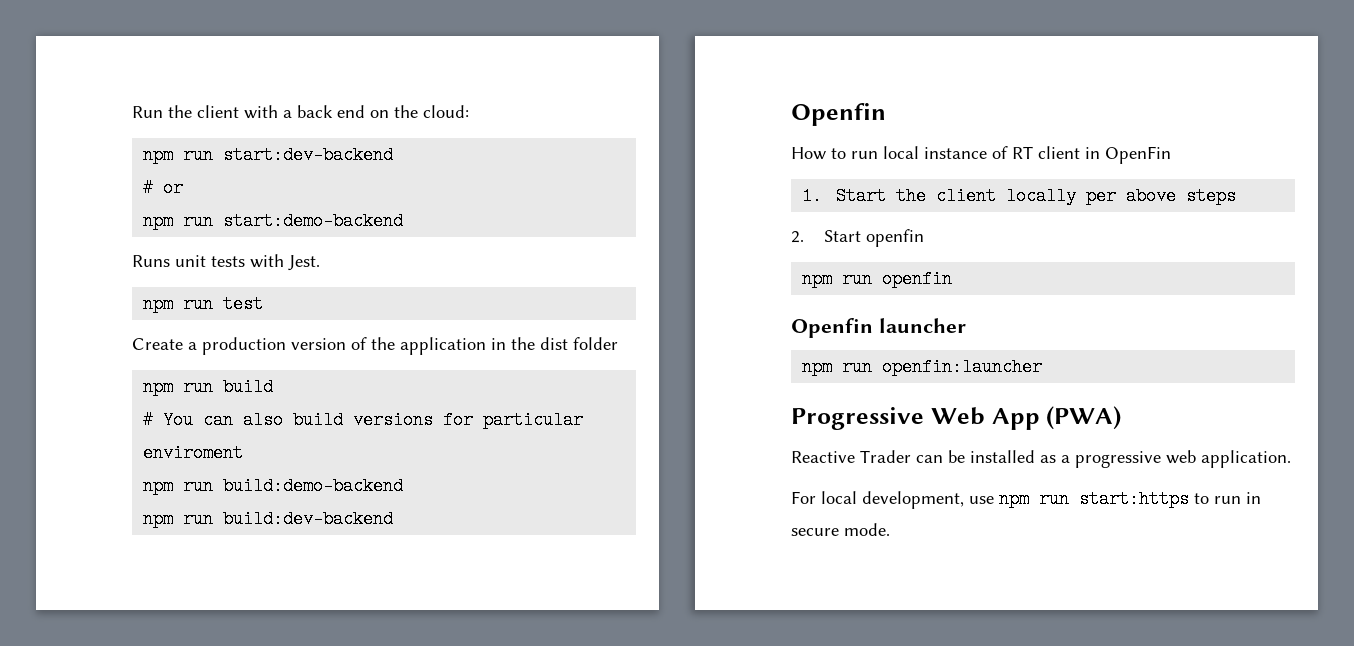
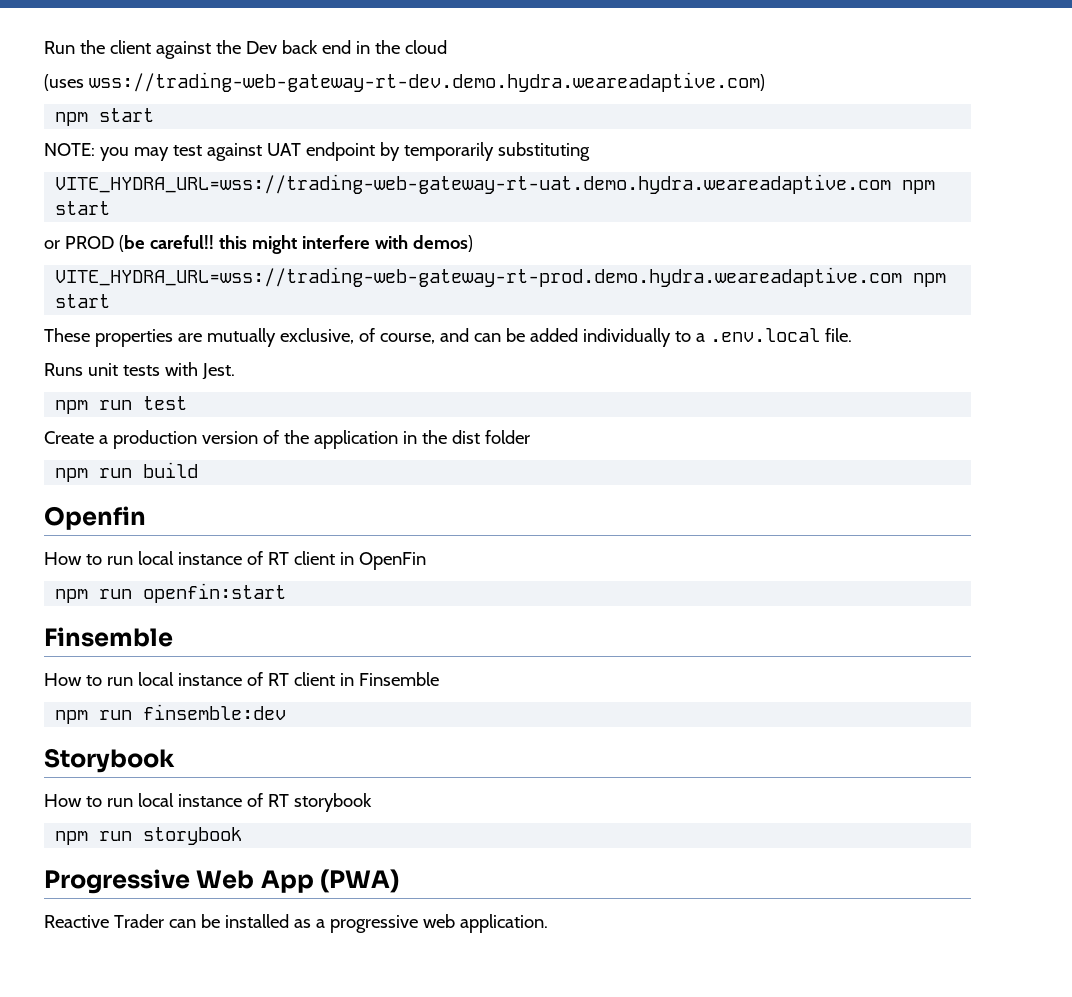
[244,105,469,119] [143,146,394,164] [143,179,184,197] [143,212,404,230] with a back end on the cloud: // npm run start:dev-backend // # or // npm run start:demo-backend -> [155,40,447,59] [44,72,765,92] [55,108,155,126] [44,142,590,161] [55,174,936,194] [55,201,111,215] [44,235,473,254] [55,267,947,287] [55,294,111,308] [44,328,852,347] against the Dev back end in the cloud // (uses wss://trading-web-gateway-rt-dev.demo.hydra.weareadaptive.com) // npm start // NOTE: you may test against UAT endpoint by temporarily substituting // VITE_HYDRA_URL=wss://trading-web-gateway-rt-uat.demo.hydra.weareadaptive.com npm start // or PROD (be careful!! this might interfere with demos) // VITE_HYDRA_URL=wss://trading-web-gateway-rt-prod.demo.hydra.weareadaptive.com npm start // These properties are mutually exclusive, of course, and can be added individually to a .env.local file.
[143,411,584,429] [143,444,244,462] [143,477,404,495] [143,510,394,528] // # You can also build versions for particular enviroment // npm run build:demo-backend // npm run build:dev-backend -> (199, 470) none
[802,187,1236,205] [791,229,925,247] [802,270,953,288] [791,318,966,338] [802,358,1043,376] 1. Start the client locally per above steps // 2. Start openfin // npm run openfin // Openfin launcher // npm run openfin:launcher -> [55,583,287,603] [44,627,173,647] [44,672,439,686] [55,704,287,724] [44,748,175,773] [44,793,372,812] [55,827,243,845] npm run openfin:start // Finsemble // How to run local instance of RT client in Finsemble // npm run finsemble:dev // Storybook // How to run local instance of RT storybook // npm run storybook
[791,490,1261,509] [791,523,890,536] // For local development, use npm run start:https to run in secure mode. -> (548, 923) none

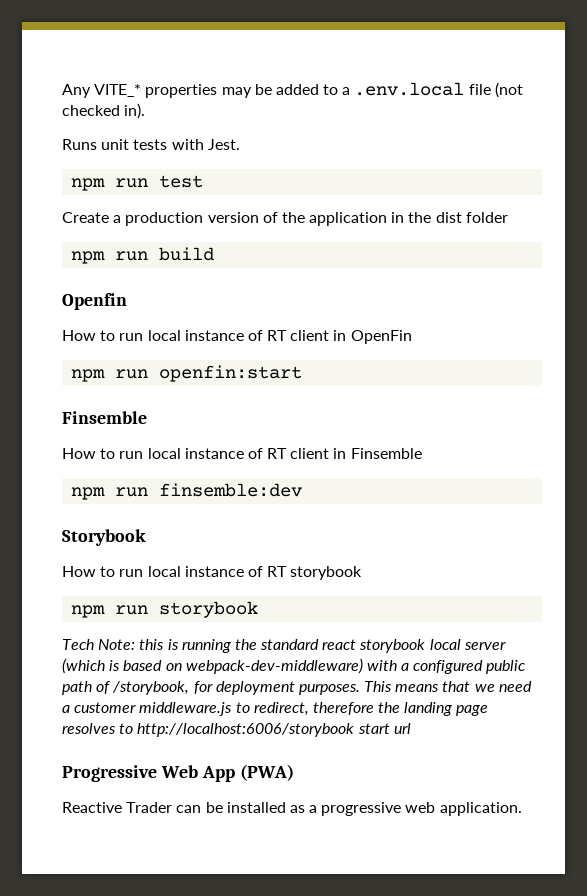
[44,40,447,59] [44,72,765,92] [55,108,155,126] [44,142,590,161] [55,174,936,194] [55,201,111,215] [44,235,473,254] [55,267,947,287] [55,294,111,308] [44,328,501,347] Run the client against the Dev back end in the cloud // (uses wss://trading-web-gateway-rt-dev.demo.hydra.weareadaptive.com) // npm start // NOTE: you may test against UAT endpoint by temporarily substituting // VITE_HYDRA_URL=wss://trading-web-gateway-rt-uat.demo.hydra.weareadaptive.com npm start // or PROD (be careful!! this might interfere with demos) // VITE_HYDRA_URL=wss://trading-web-gateway-rt-prod.demo.hydra.weareadaptive.com npm start // These properties are mutually exclusive, of course, and can -> [62,84,252,98] Any VITE_* properties may
[582,328,671,347] individually -> (319, 89) none
[824,328,852,342] file. -> [468,82,523,98] [62,103,146,119] file (not checked in).
(243, 836) none -> [62,639,506,653] [62,658,526,674] [62,681,532,695] [62,702,489,716] [62,723,411,737] // Tech Note: this is running the standard react storybook local server (which is based on webpack-dev-middleware) with a configured public path of /storybook, for deployment purposes. This means that we need a customer middleware.js to redirect, therefore the landing page resolves to http://localhost:6006/storybook start url

